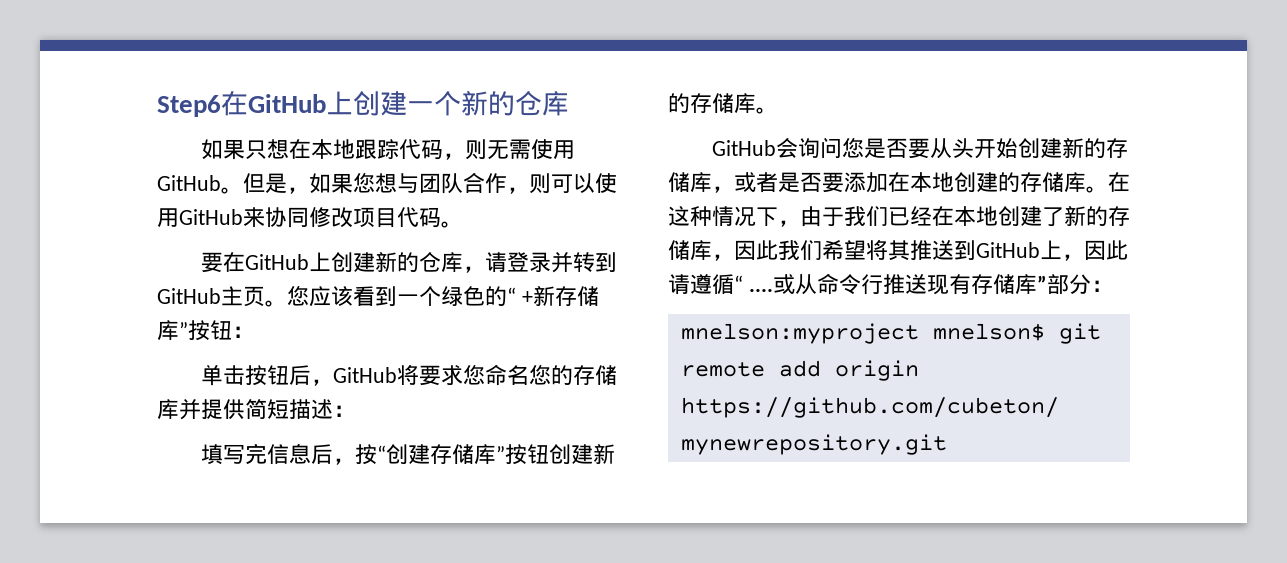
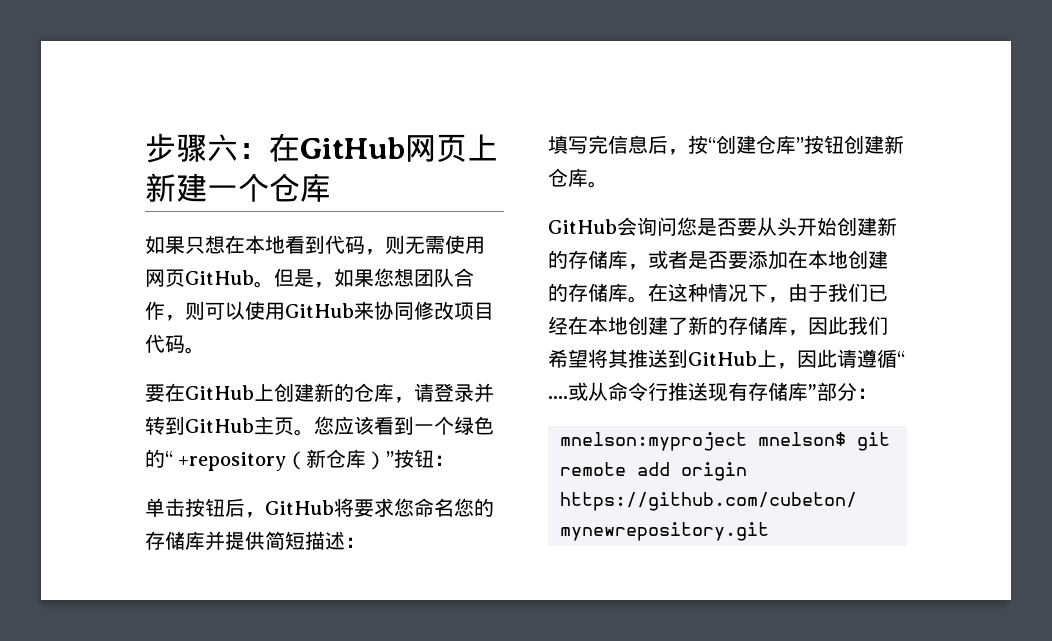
[157,90,515,117] Step6在GitHub上创建一个新的 -> [145,133,498,163] [145,173,269,202] 步骤六：在GitHub网页上新建一个
[355,139,400,159] 跟踪 -> [285,235,325,254] 看到
(576, 149) none -> [145,269,185,287] 网页
[397,173,419,193] 与 -> (414, 277) none
[521,286,599,306] [157,320,179,340] +新存储库 -> [178,449,387,471] +repository（新仓库）
[430,444,475,464] 存储 -> [756,135,776,154] 仓
[668,93,734,113] 的存储 -> [548,168,568,187] 仓

